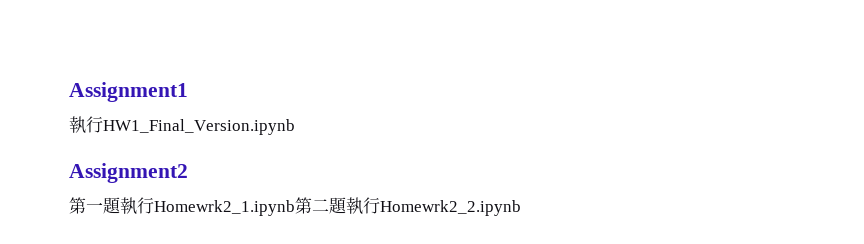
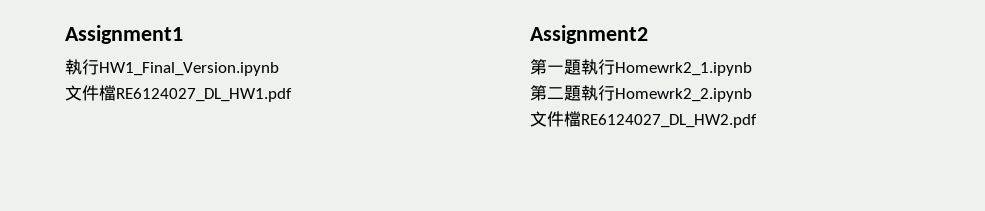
(295, 127) none -> [65,85,292,102] // 文件檔RE6124027_DL_HW1.pdf
(295, 208) none -> (752, 69) //
(521, 208) none -> [530,111,757,128] // 文件檔RE6124027_DL_HW2.pdf

